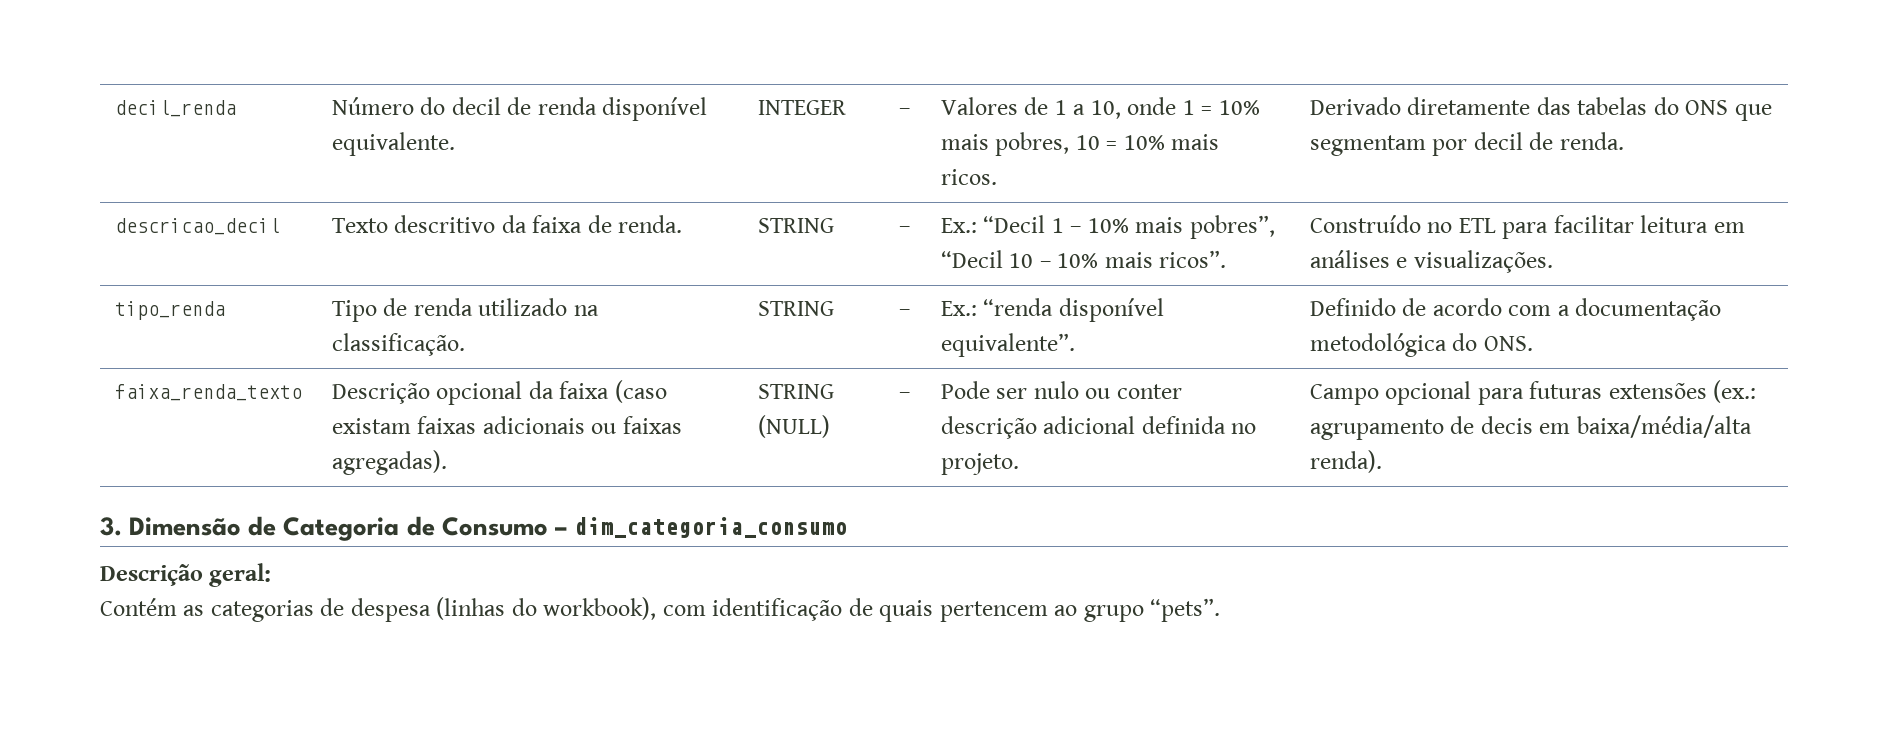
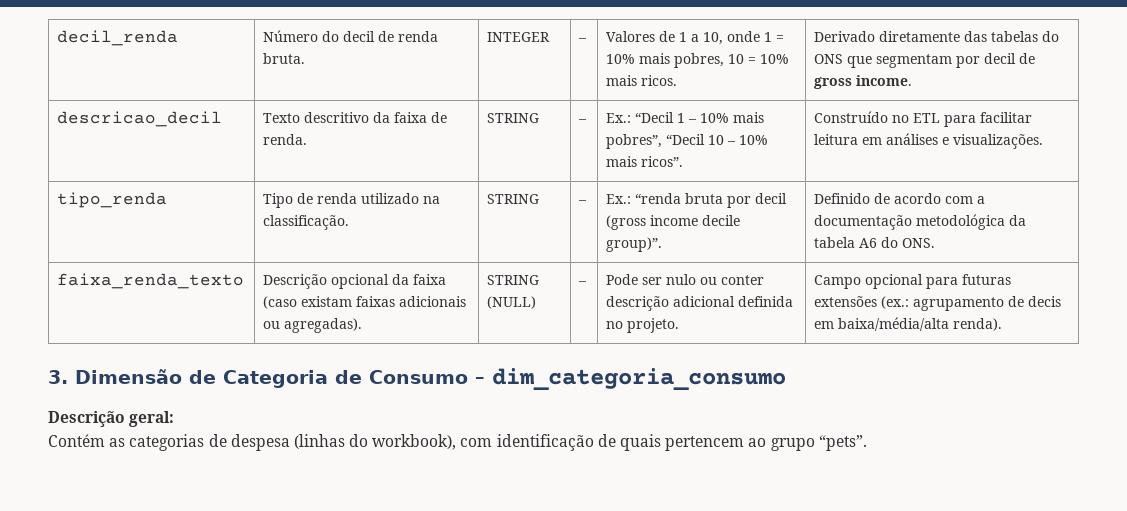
[602,97,708,121] [331,132,455,156] disponível equivalente. -> [263,53,306,64] bruta.
[1559,132,1624,150] renda. -> [814,75,913,89] gross income.
[1058,298,1164,322] [940,333,1075,357] disponível equivalente”. -> [685,193,788,208] [606,215,741,230] [606,237,663,252] bruta por decil (gross income decile group)”.
(1447, 345) none -> [1009,215,1027,226] [814,237,878,248] da tabela A6
[622,416,682,434] faixas -> (281, 325) none

